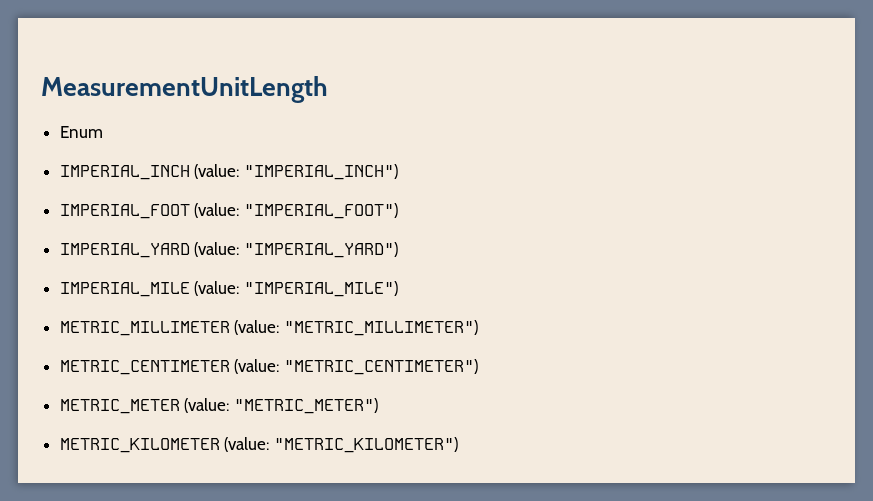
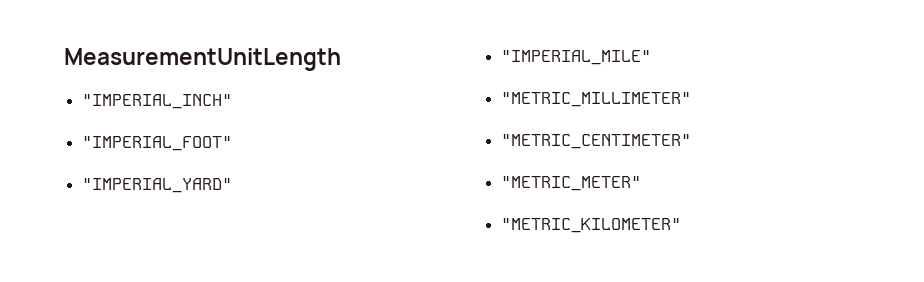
[59,126,103,138] [59,164,398,180] [59,203,398,219] [59,242,398,258] [59,281,398,297] [59,320,478,336] [59,359,478,375] [59,398,378,414] [59,437,458,453] Enum // IMPERIAL_INCH (value: "IMPERIAL_INCH") // IMPERIAL_FOOT (value: "IMPERIAL_FOOT") // IMPERIAL_YARD (value: "IMPERIAL_YARD") // IMPERIAL_MILE (value: "IMPERIAL_MILE") // METRIC_MILLIMETER (value: "METRIC_MILLIMETER") // METRIC_CENTIMETER (value: "METRIC_CENTIMETER") // METRIC_METER (value: "METRIC_METER") // METRIC_KILOMETER (value: "METRIC_KILOMETER") -> [81,94,232,109] [81,136,232,151] [81,178,232,193] [500,50,651,65] [500,92,691,107] [500,134,691,149] [500,176,641,191] [500,218,681,233] "IMPERIAL_INCH" // "IMPERIAL_FOOT" // "IMPERIAL_YARD" // "IMPERIAL_MILE" // "METRIC_MILLIMETER" // "METRIC_CENTIMETER" // "METRIC_METER" // "METRIC_KILOMETER"

